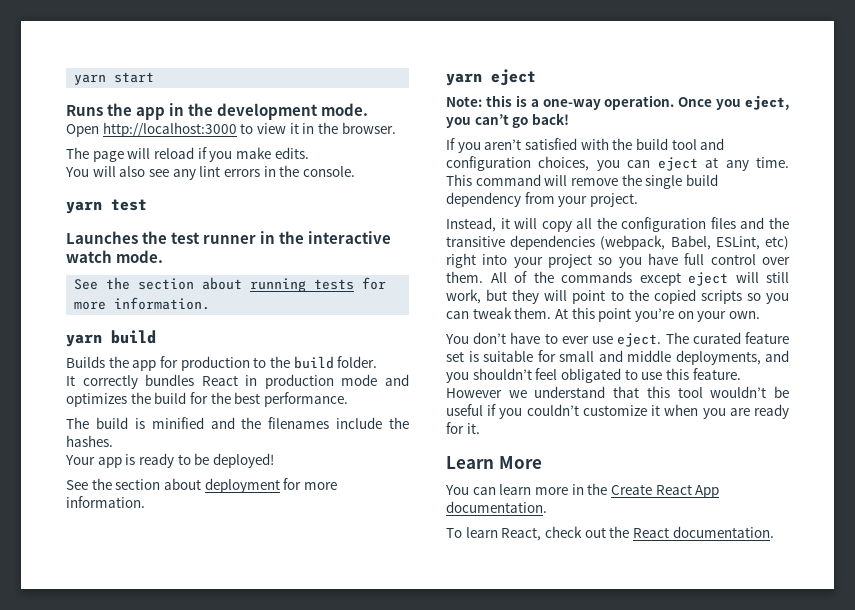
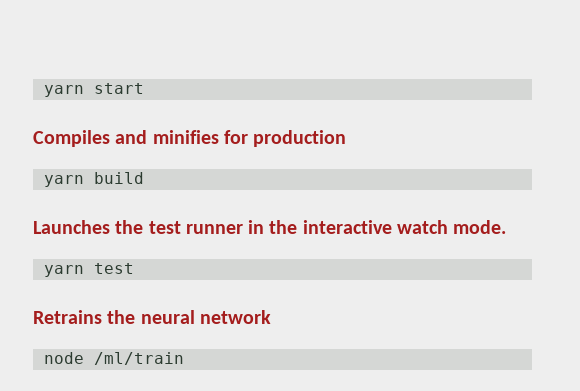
[66,103,369,120] [66,122,396,137] [66,147,309,162] [65,165,355,180] [66,199,147,214] Runs the app in the development mode. // Open http://localhost:3000 to view it in the browser. // The page will reload if you make edits. // You will also see any lint errors in the console. // yarn test -> [33,130,347,147] [43,172,144,187] Compiles and minifies for production // yarn build
[74,277,387,292] [74,297,211,310] [66,330,156,347] [66,356,378,371] [66,374,409,389] [66,392,348,407] [66,417,409,429] [66,435,113,447] [65,453,274,468] [66,478,337,493] [66,496,145,508] [446,69,536,86] [446,95,789,110] [446,113,569,128] [446,138,725,153] [446,156,790,171] [446,174,718,189] [446,192,638,207] [446,217,789,232] [446,235,789,250] [446,253,790,268] [446,271,789,286] [446,289,789,304] [446,307,760,322] [445,332,789,347] [446,350,789,365] [446,368,741,383] [446,386,789,398] [446,404,789,419] [446,422,480,434] [446,456,542,469] [445,483,720,498] [446,501,547,513] [446,526,774,541] See the section about running tests for more information. // yarn build // Builds the app for production to the build folder. // It correctly bundles React in production mode and optimizes the build for the best performance. // The build is minified and the filenames include the hashes. // Your app is ready to be deployed! // See the section about deployment for more information. // yarn eject // Note: this is a one-way operation. Once you eject, you can’t go back! // If you aren’t satisfied with the build tool and configuration choices, you can eject at any time. This command will remove the single build dependency from your project. // Instead, it will copy all the configuration files and the transitive dependencies (webpack, Babel, ESLint, etc) right into your project so you have full control over them. All of the commands except eject will still work, but they will point to the copied scripts so you can tweak them. At this point you’re on your own. // You don’t have to ever use eject. The curated feature set is suitable for small and middle deployments, and you shouldn’t feel obligated to use this feature. However we understand that this tool wouldn’t be useful if you couldn’t customize it when you are ready for it. // Learn More // You can learn more in the Create React App documentation. // To learn React, check out the React documentation. -> [43,263,134,277] [33,310,271,324] [43,352,184,365] yarn test // Retrains the neural network // node /ml/train

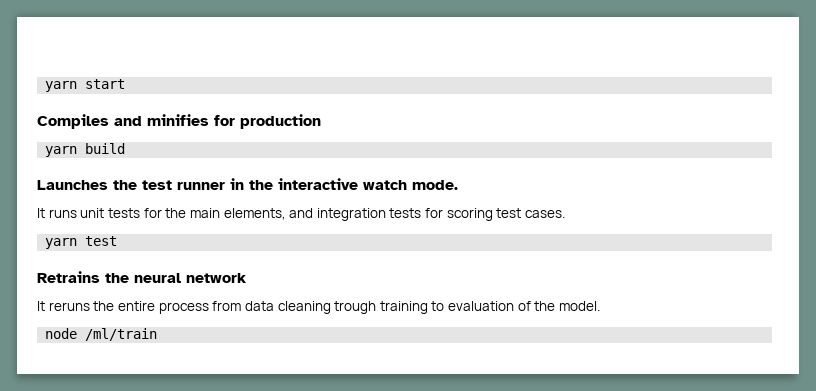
(507, 227) none -> [37,208,566,221] // It runs unit tests for the main elements, and integration tests for scoring test cases.
(271, 317) none -> [37,301,601,314] // It reruns the entire process from data cleaning trough training to evaluation of the model.

